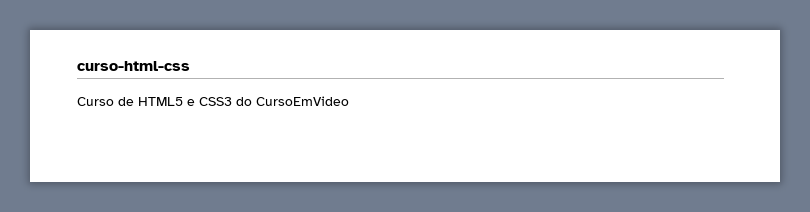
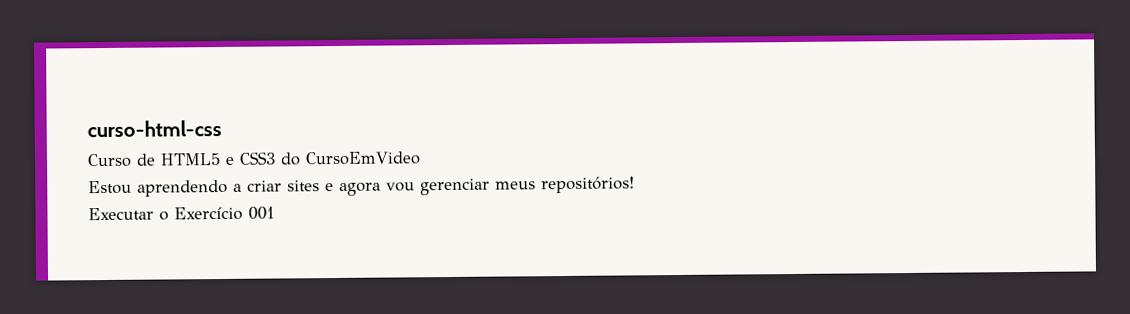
(349, 101) none -> [88,176,635,197] [88,206,275,221] // Estou aprendendo a criar sites e agora vou gerenciar meus repositórios! // Executar o Exercício 001

